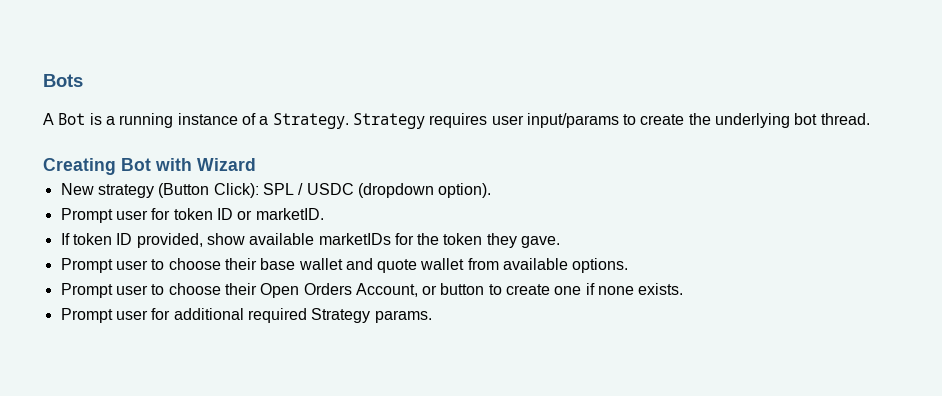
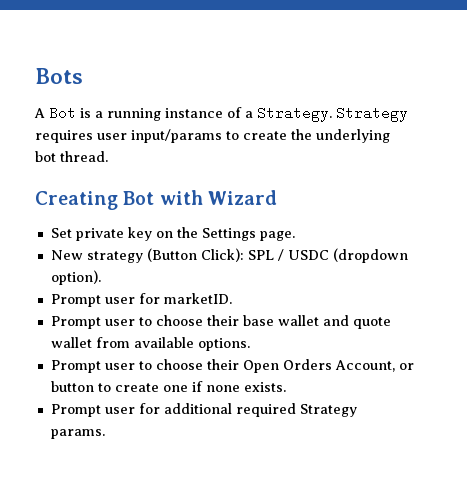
(256, 164) none -> [50,227,295,241] // Set private key on the Settings page.
[173,208,324,220] [60,233,561,248] token ID or marketID. // If token ID provided, show available marketIDs for the token they gave. -> [163,293,232,304] marketID.

